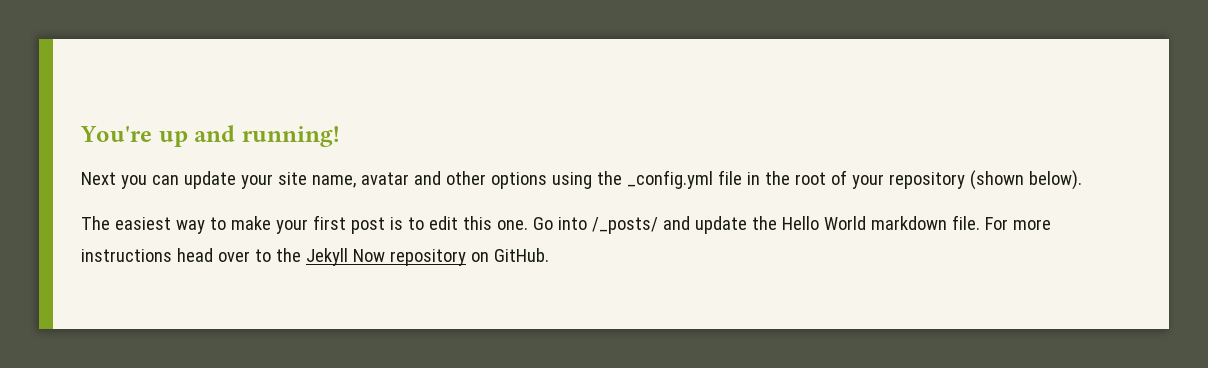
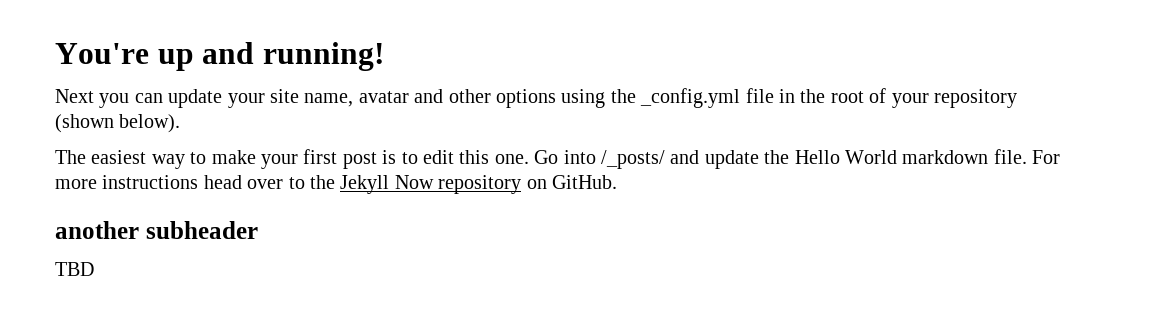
(549, 255) none -> [55,221,258,239] [55,262,94,276] // another subheader // TBD

